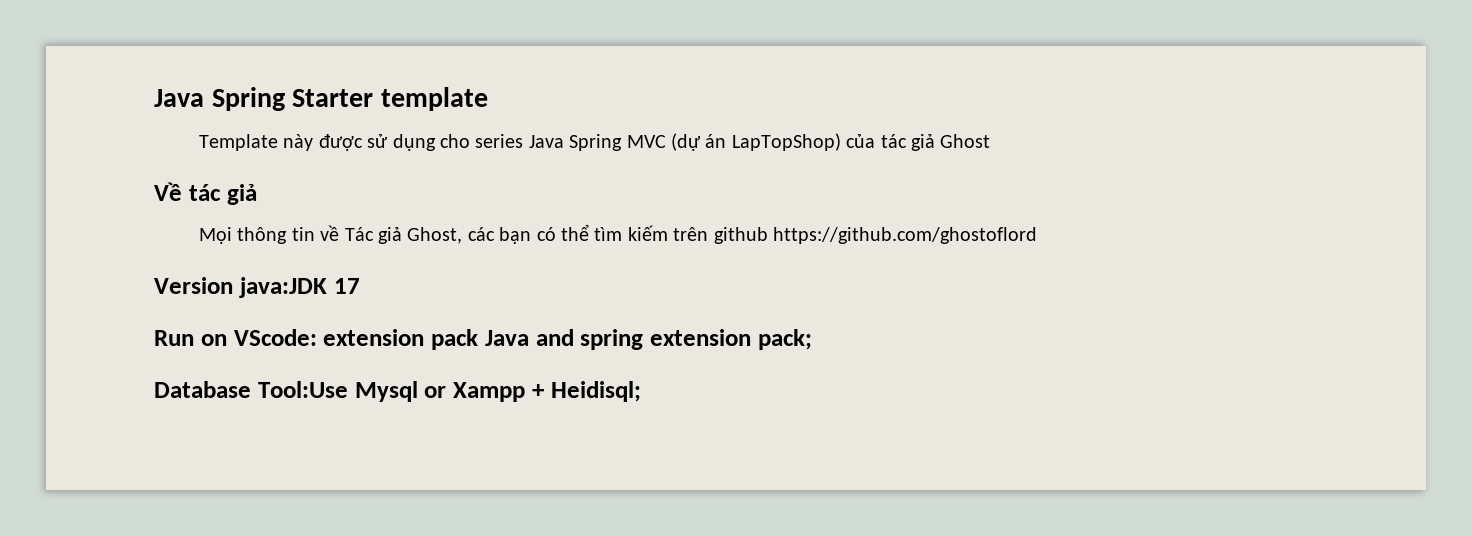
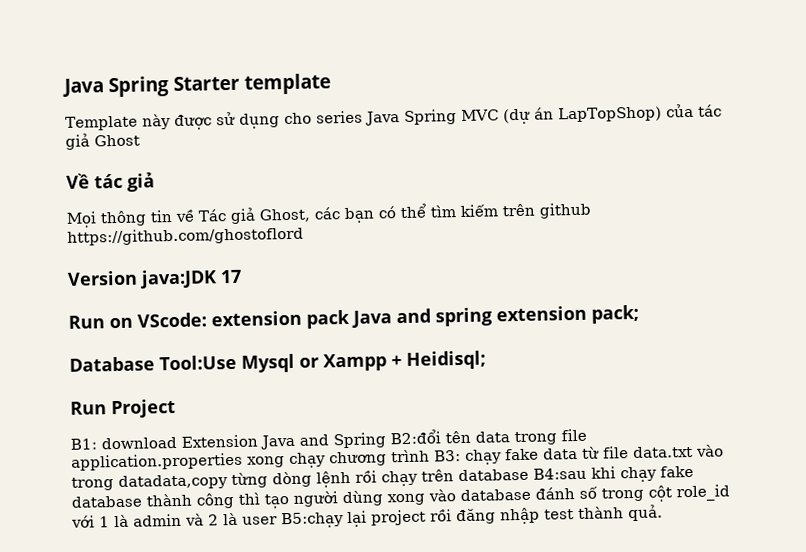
(641, 391) none -> [70,398,176,419] [70,428,587,450] [71,444,724,471] [71,465,694,491] [71,484,730,509] [71,504,663,529] // Run Project // B1: download Extension Java and Spring B2:đổi tên data trong file application.properties xong chạy chương trình B3: chạy fake data từ file data.txt vào trong datadata,copy từng dòng lệnh rồi chạy trên database B4:sau khi chạy fake database thành công thì tạo người dùng xong vào database đánh số trong cột role_id với 1 là admin và 2 là user B5:chạy lại project rồi đăng nhập test thành quả.

